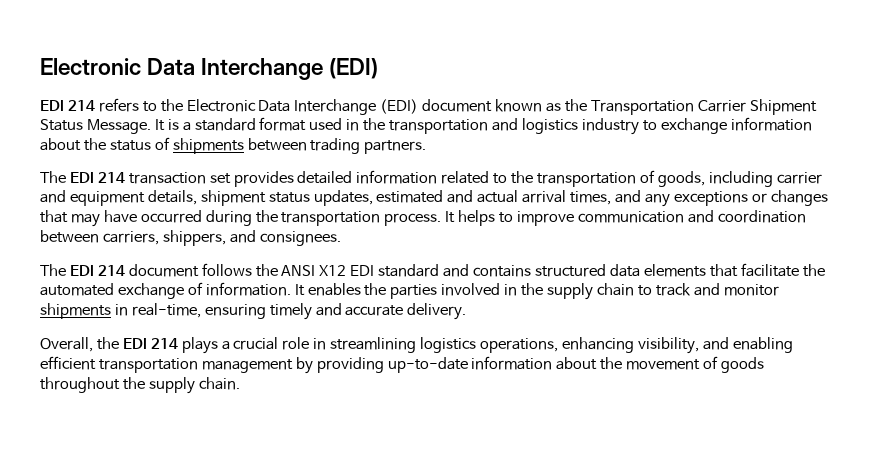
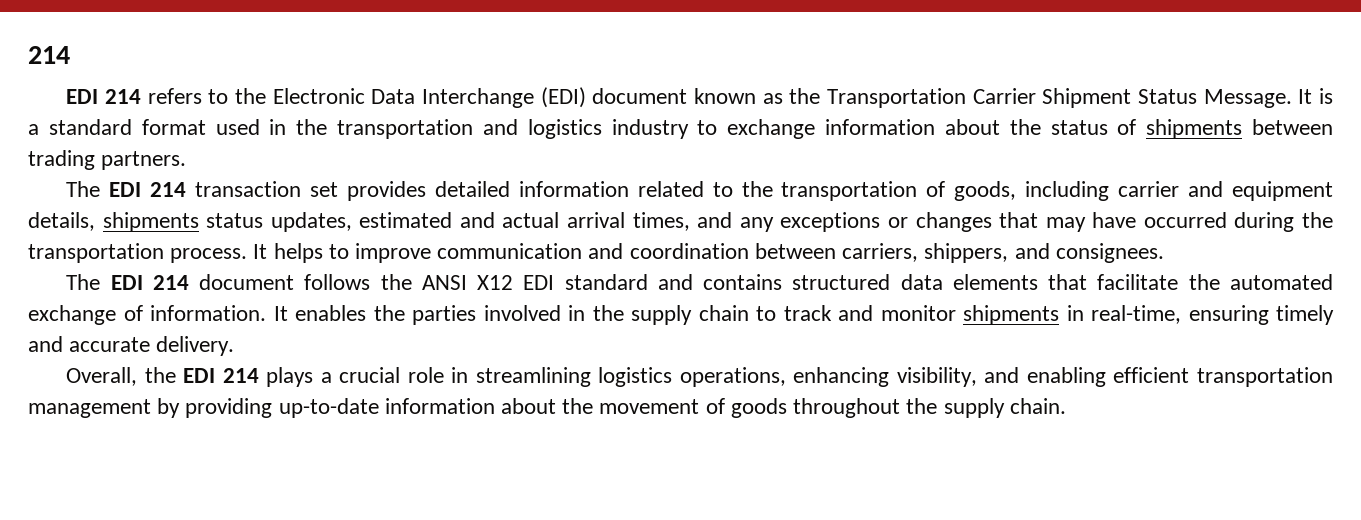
[40,58,379,80] Electronic Data Interchange (EDI) -> [28,46,70,64] 214
[200,190,266,206] shipment -> [102,212,199,232] shipments

